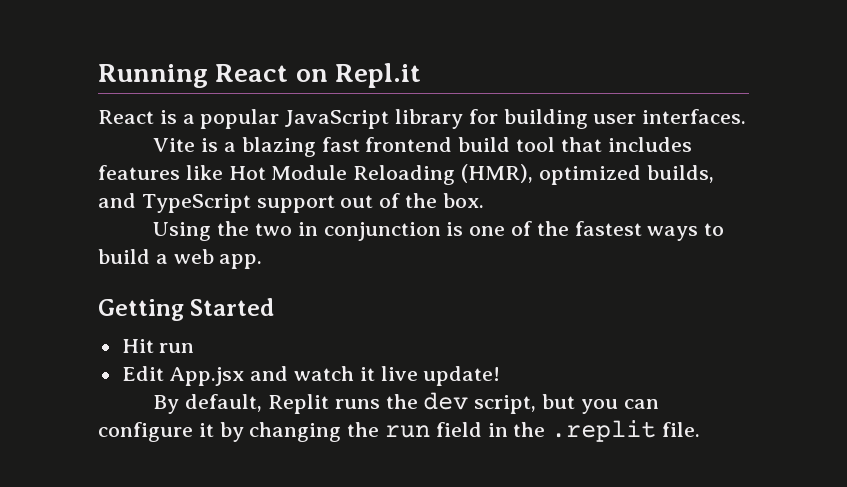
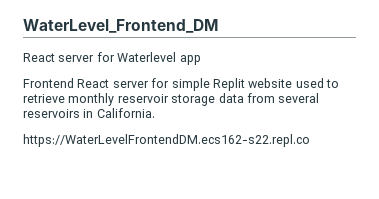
[98,63,421,88] [98,109,747,129] [153,137,692,157] [98,164,714,185] [98,193,484,213] [153,221,725,241] [98,249,263,269] [98,298,275,321] [121,339,195,353] [121,366,501,386] [153,392,659,414] [98,420,701,442] Running React on Repl.it // React is a popular JavaScript library for building user interfaces. // Vite is a blazing fast frontend build tool that includes features like Hot Module Reloading (HMR), optimized builds, and TypeScript support out of the box. // Using the two in conjunction is one of the fastest ways to build a web app. // Getting Started // Hit run // Edit App.jsx and watch it live update! // By default, Replit runs the dev script, but you can configure it by changing the run field in the .replit file. -> [23,19,218,33] [23,52,201,65] [23,78,339,91] [23,93,320,106] [23,108,155,118] [23,134,310,147] WaterLevel_Frontend_DM // React server for Waterlevel app // Frontend React server for simple Replit website used to retrieve monthly reservoir storage data from several reservoirs in California. // https://WaterLevelFrontendDM.ecs162-s22.repl.co

